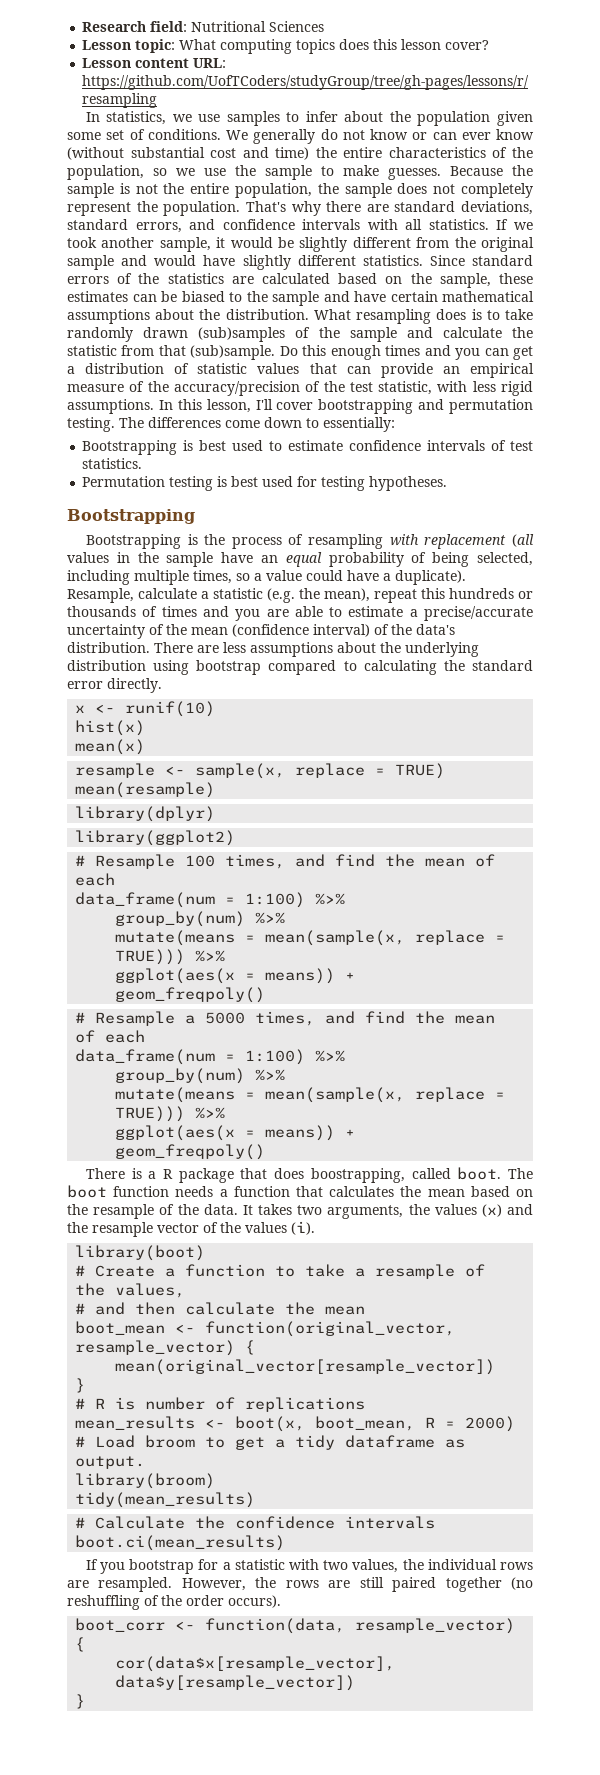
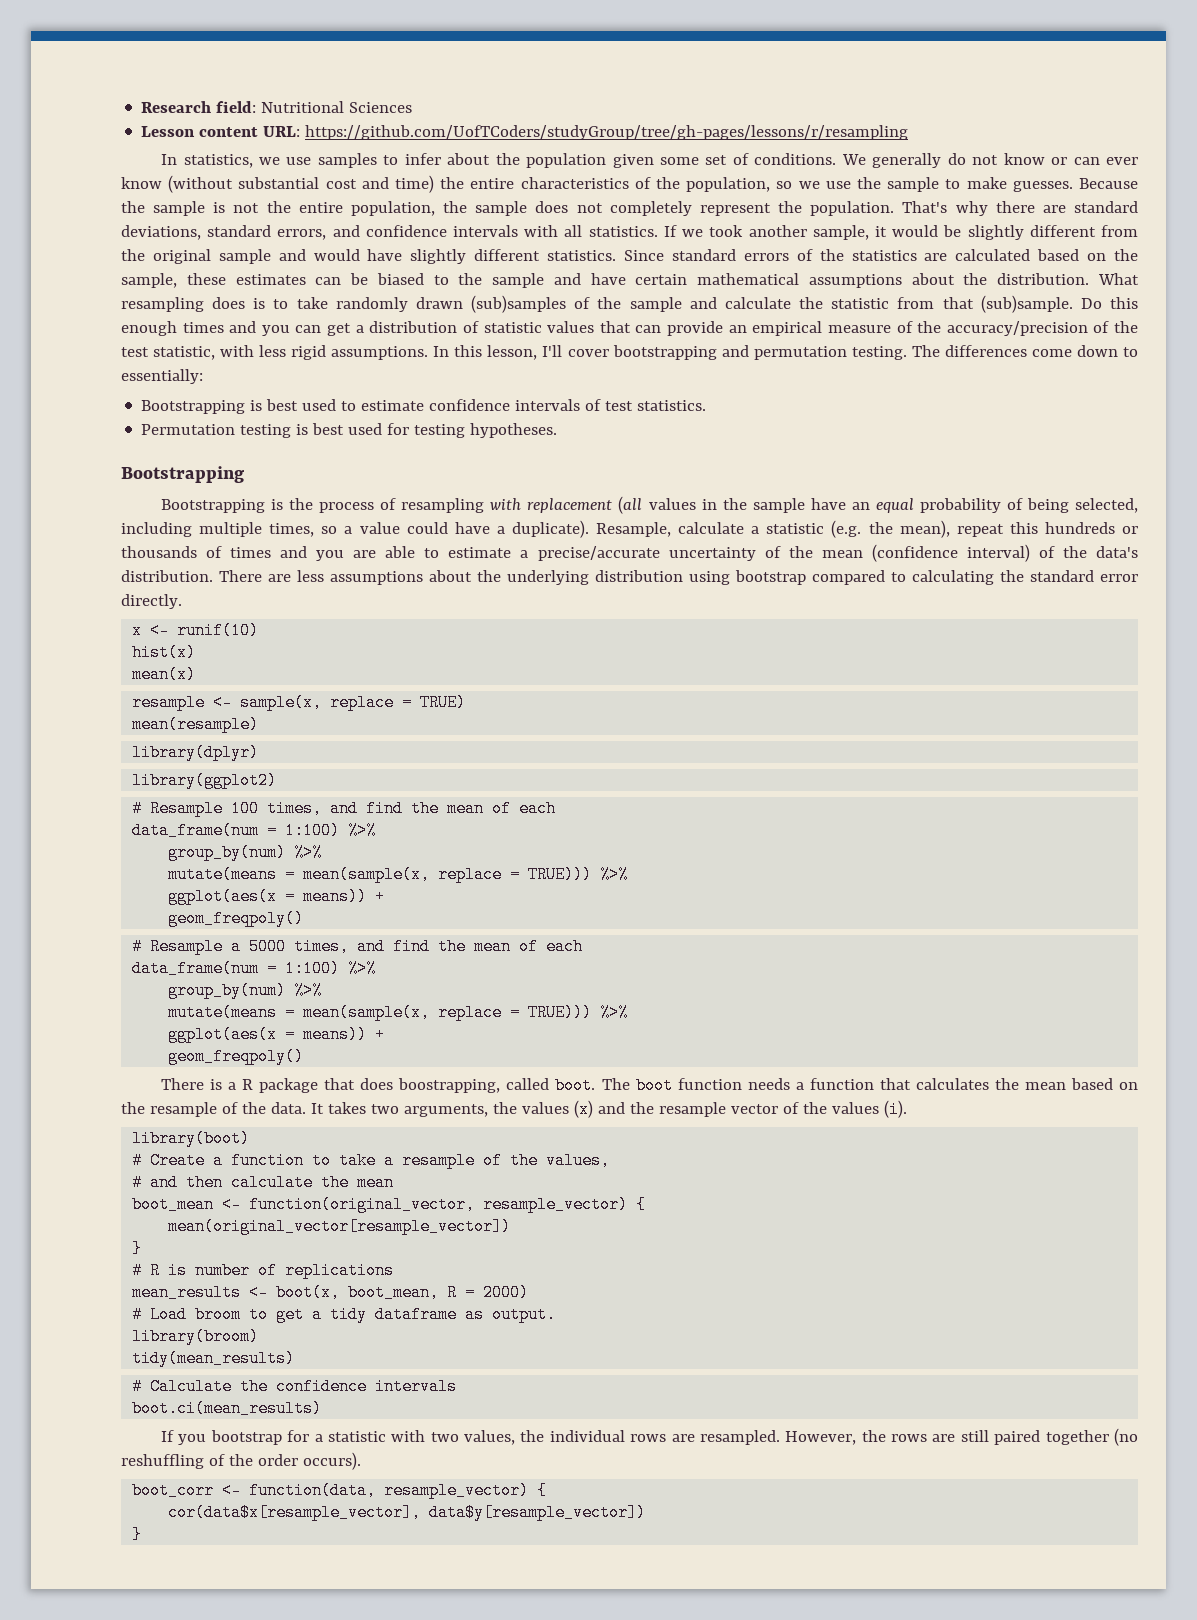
[82,39,490,54] // Lesson topic: What computing topics does this lesson cover? -> (413, 107) none

